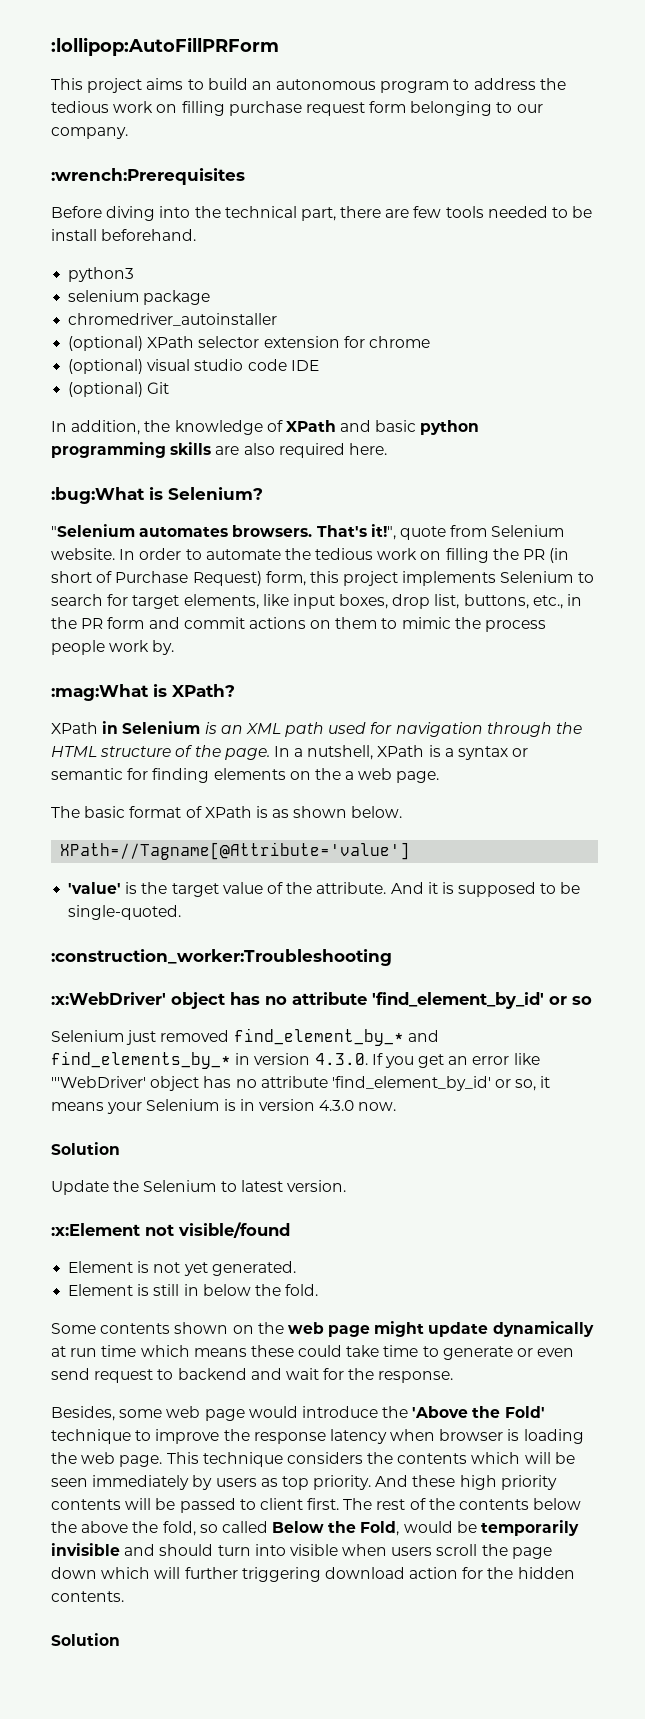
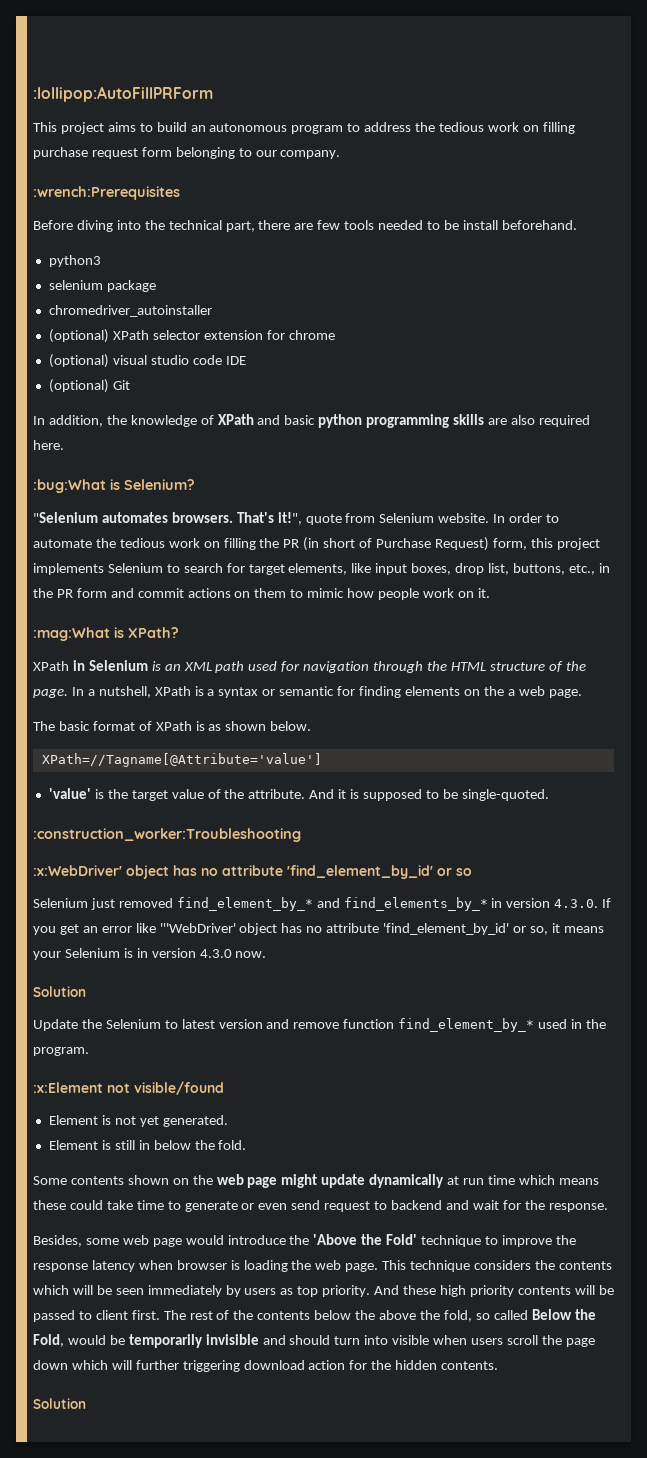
[454,617,547,632] [51,640,175,655] the process people work by. -> [347,588,490,600] how people work on it.
[286,1180,346,1192] version. -> [218,1018,606,1032] [33,1047,89,1056] version and remove function find_element_by_* used in the program.

